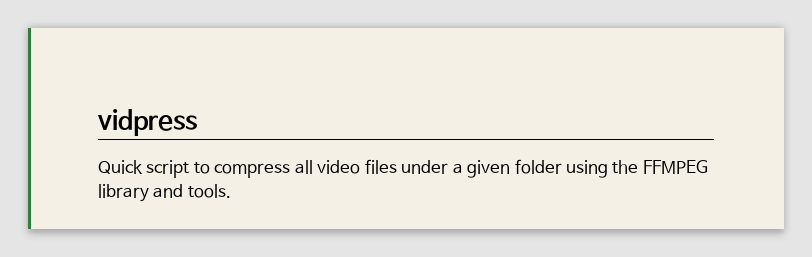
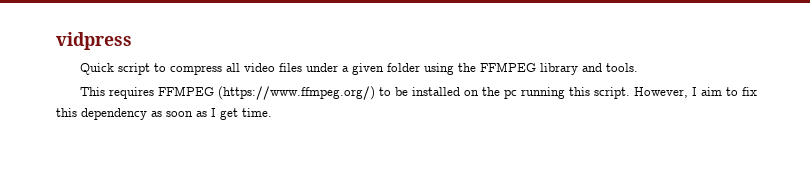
(231, 191) none -> [79,86,757,100] [56,108,272,120] // This requires FFMPEG (https://www.ffmpeg.org/) to be installed on the pc running this script. However, I aim to fix this dependency as soon as I get time.

